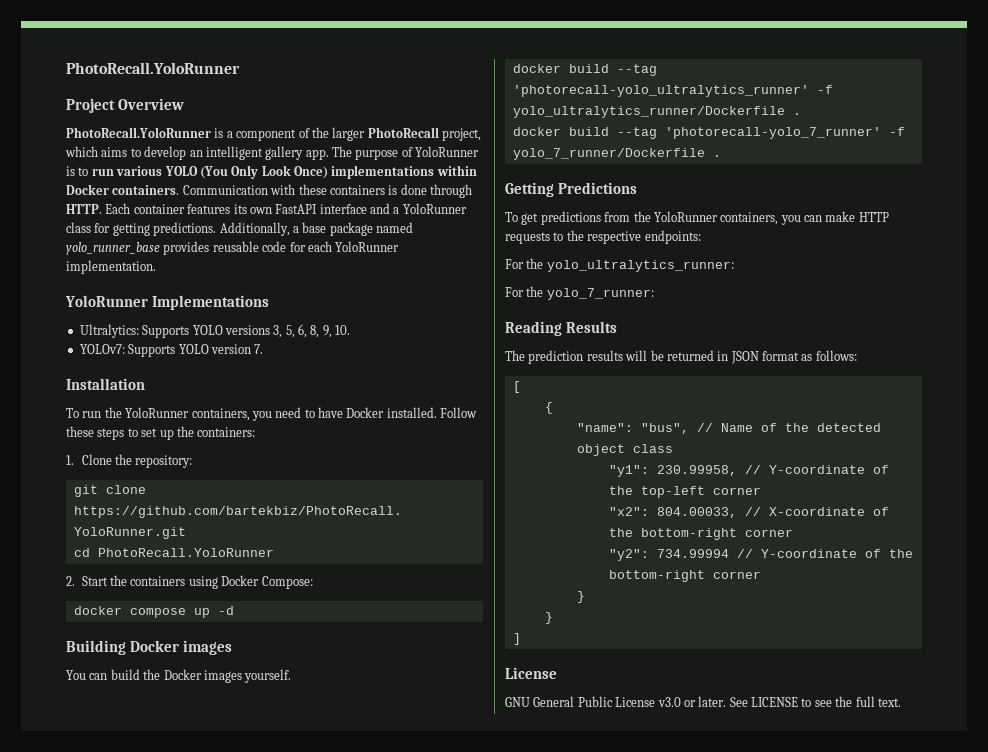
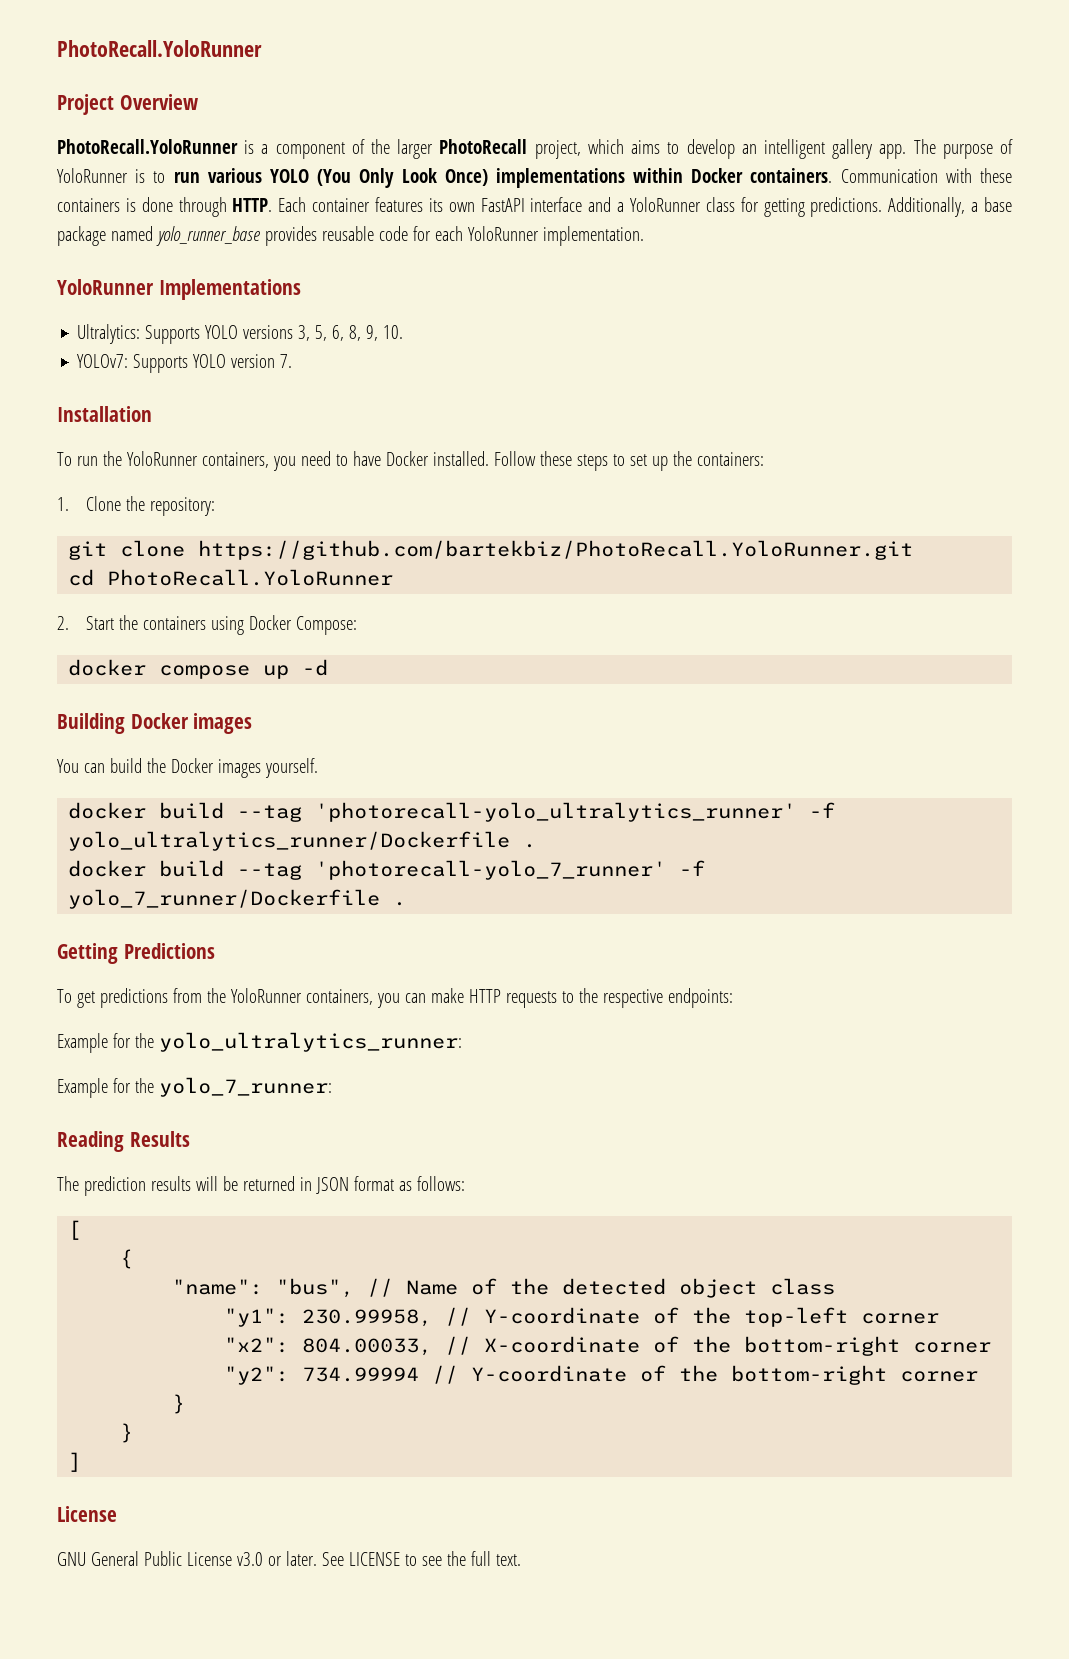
[505,259,524,269] For -> [57,1033,131,1053] Example for
[505,287,524,297] For -> [57,1078,131,1098] Example for

